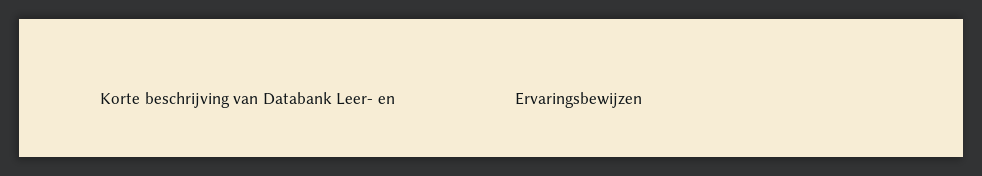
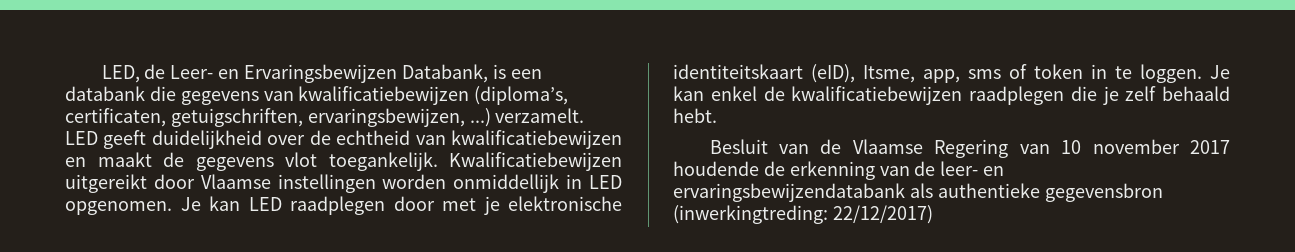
[100,92,642,108] Korte beschrijving van Databank Leer- en Ervaringsbewijzen -> [101,64,542,83] [65,86,569,105] [65,108,585,127] [65,130,623,149] [65,152,622,171] [65,174,622,193] [65,196,622,215] [673,64,1230,83] [673,86,1230,105] [673,108,717,123] [709,139,1230,158] [673,161,1005,180] [673,183,1163,202] [673,205,933,224] LED, de Leer- en Ervaringsbewijzen Databank, is een databank die gegevens van kwalificatiebewijzen (diploma’s, certificaten, getuigschriften, ervaringsbewijzen, ...) verzamelt. LED geeft duidelijkheid over de echtheid van kwalificatiebewijzen en maakt de gegevens vlot toegankelijk. Kwalificatiebewijzen uitgereikt door Vlaamse instellingen worden onmiddellijk in LED opgenomen. Je kan LED raadplegen door met je elektronische identiteitskaart (eID), Itsme, app, sms of token in te loggen. Je kan enkel de kwalificatiebewijzen raadplegen die je zelf behaald hebt. // Besluit van de Vlaamse Regering van 10 november 2017 houdende de erkenning van de leer- en ervaringsbewijzendatabank als authentieke gegevensbron (inwerkingtreding: 22/12/2017)

